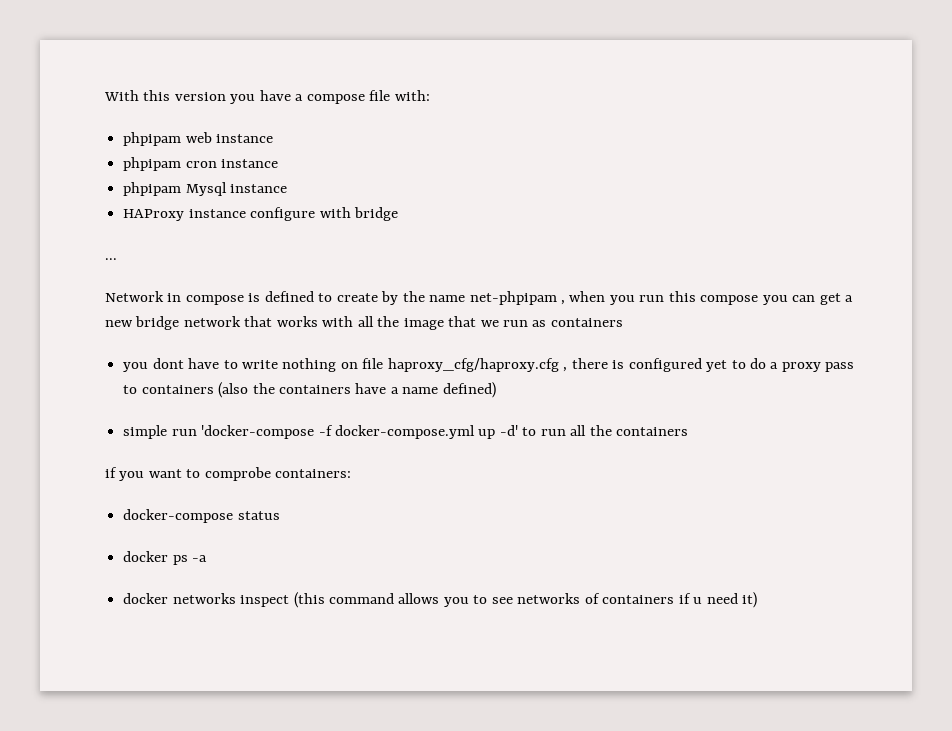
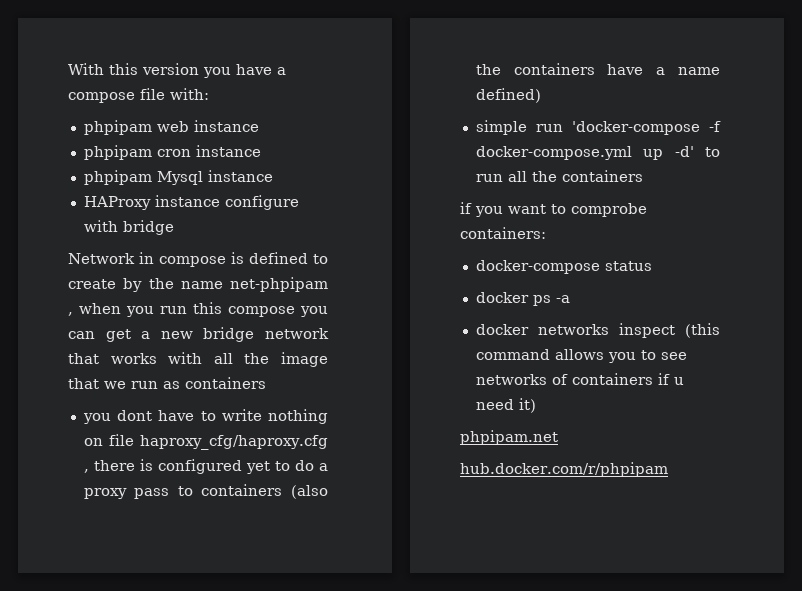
[105,258,117,260] // ... -> (174, 227) none
(757, 600) none -> [460,430,558,445] [460,462,668,477] // phpipam.net // hub.docker.com/r/phpipam

